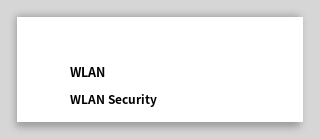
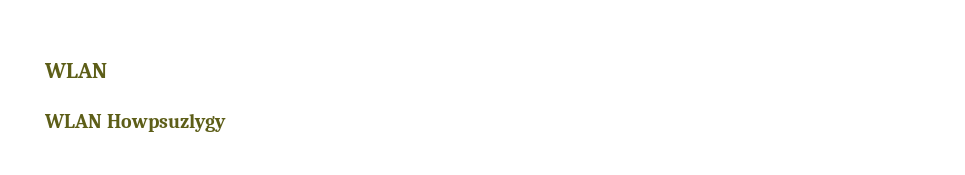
[108,94,158,107] Security -> [107,113,227,132] Howpsuzlygy

